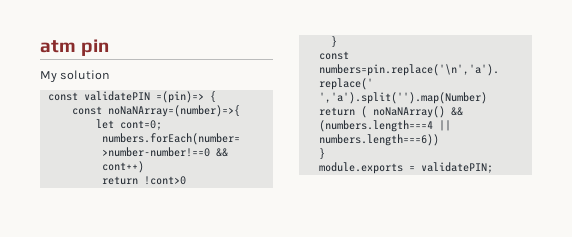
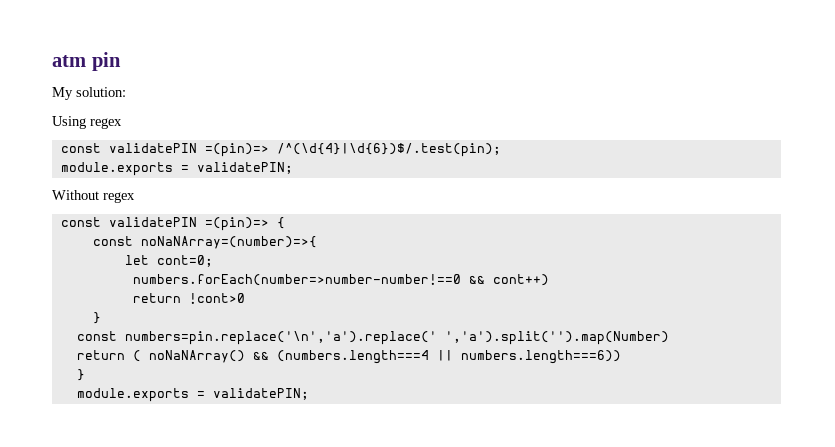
[60,70,111,80] solution -> [76,87,126,97] [52,116,122,129] [60,143,501,157] [60,162,293,176] [52,190,135,203] solution: // Using regex // const validatePIN =(pin)=> /^(\d{4}|\d{6})$/.test(pin); // module.exports = validatePIN; // Without regex

